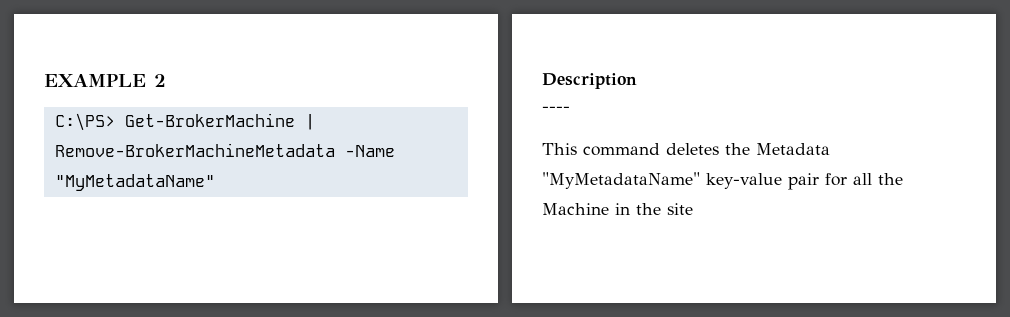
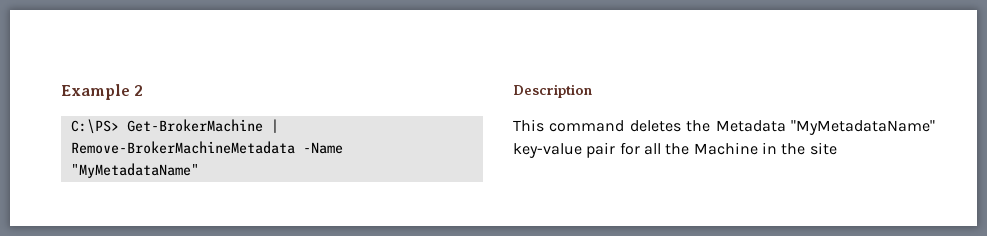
[44,74,146,87] EXAMPLE -> [61,84,130,100] Example
[542,106,570,112] // ---- -> (592, 91) none

